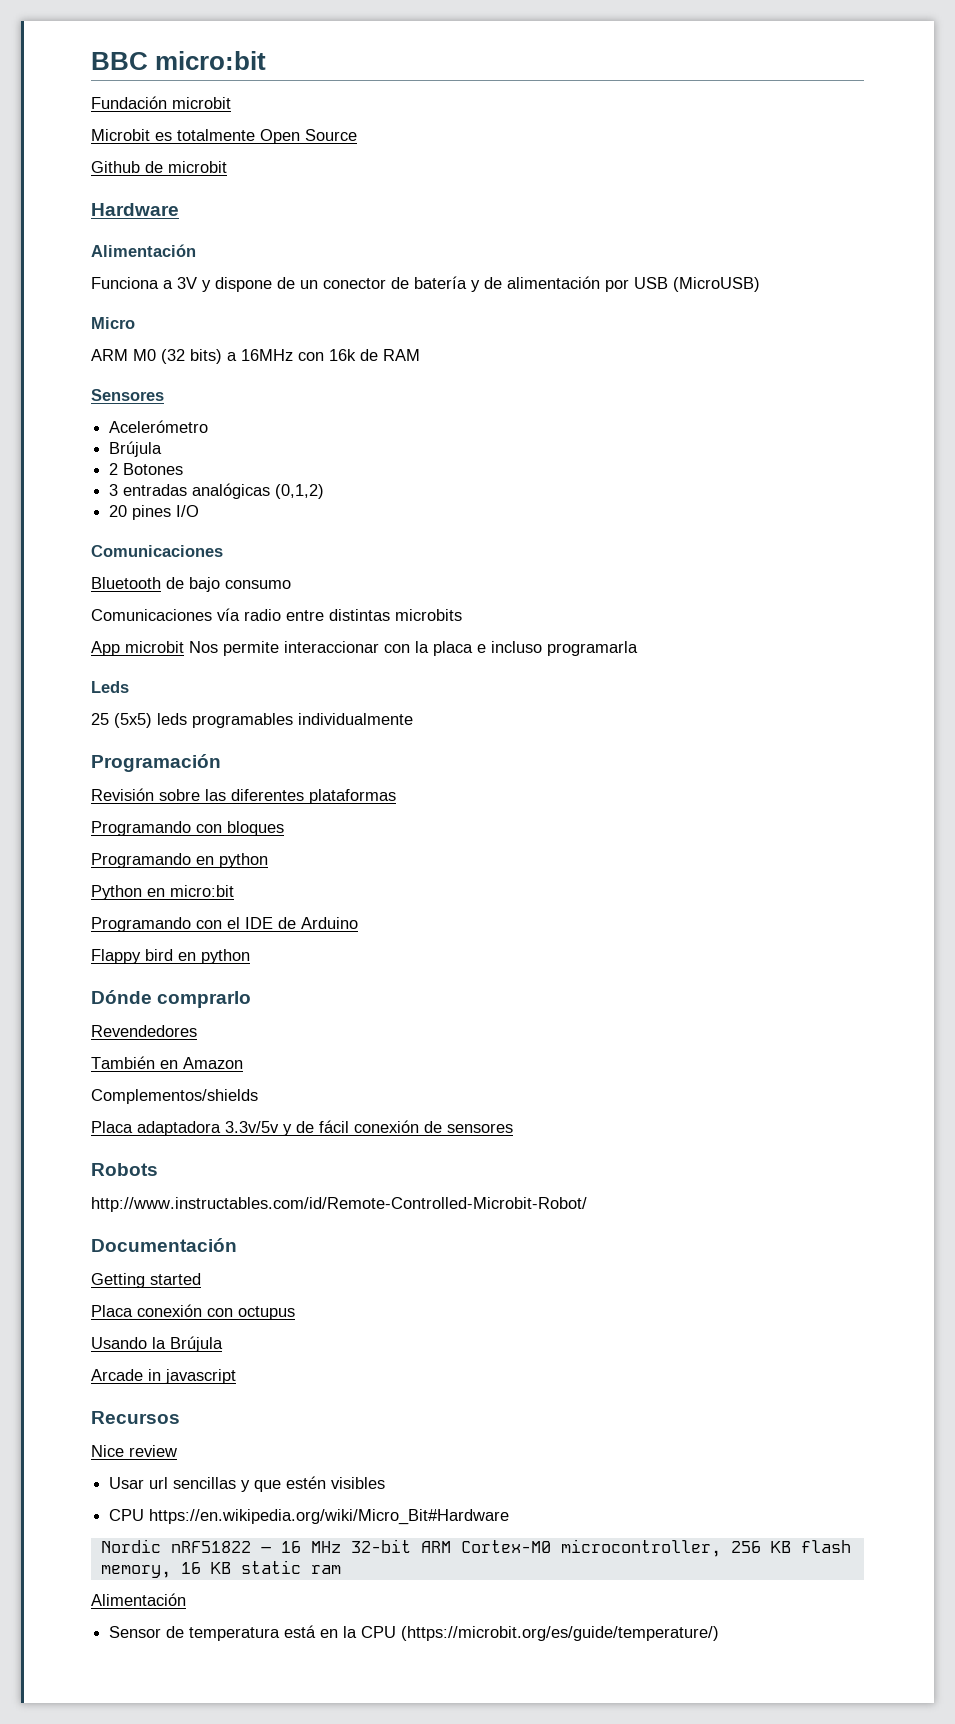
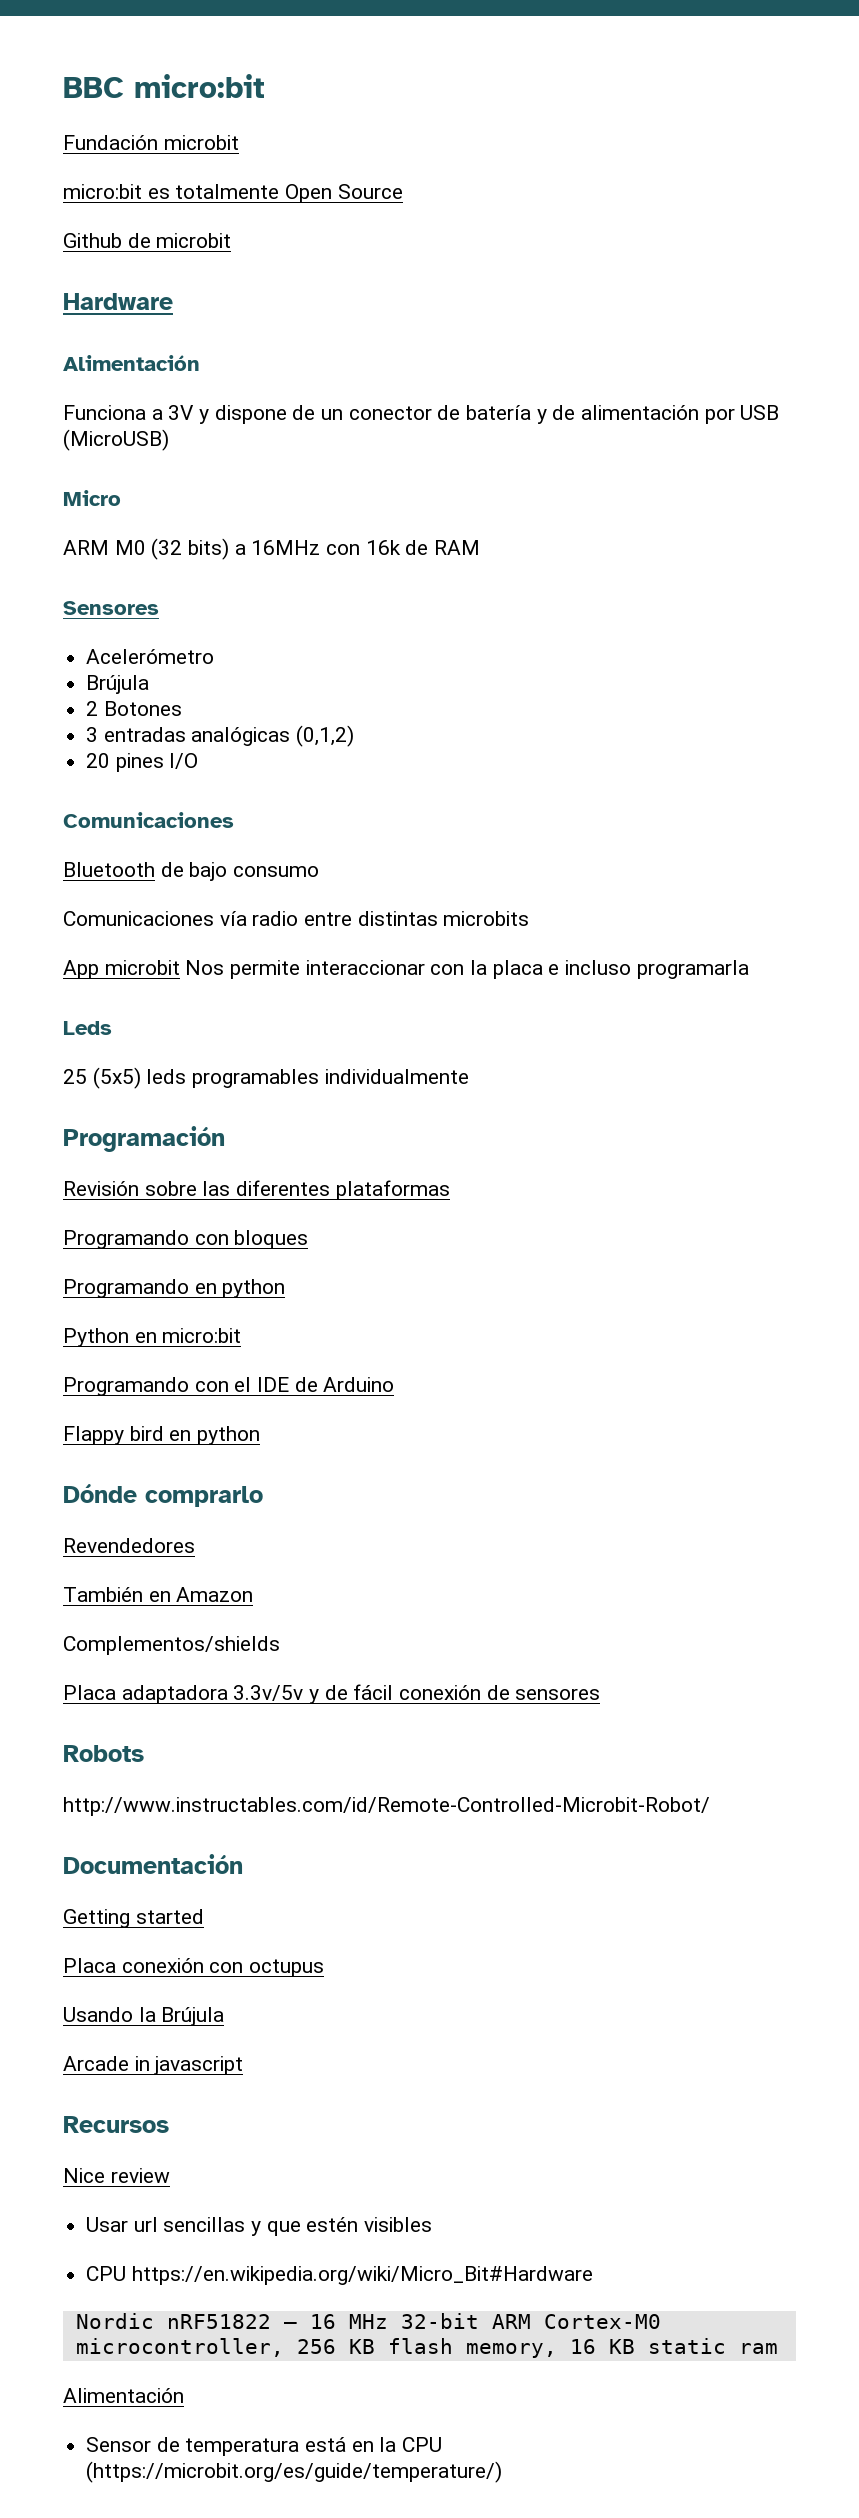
[91,129,150,141] Microbit -> [63,184,142,199] micro:bit

